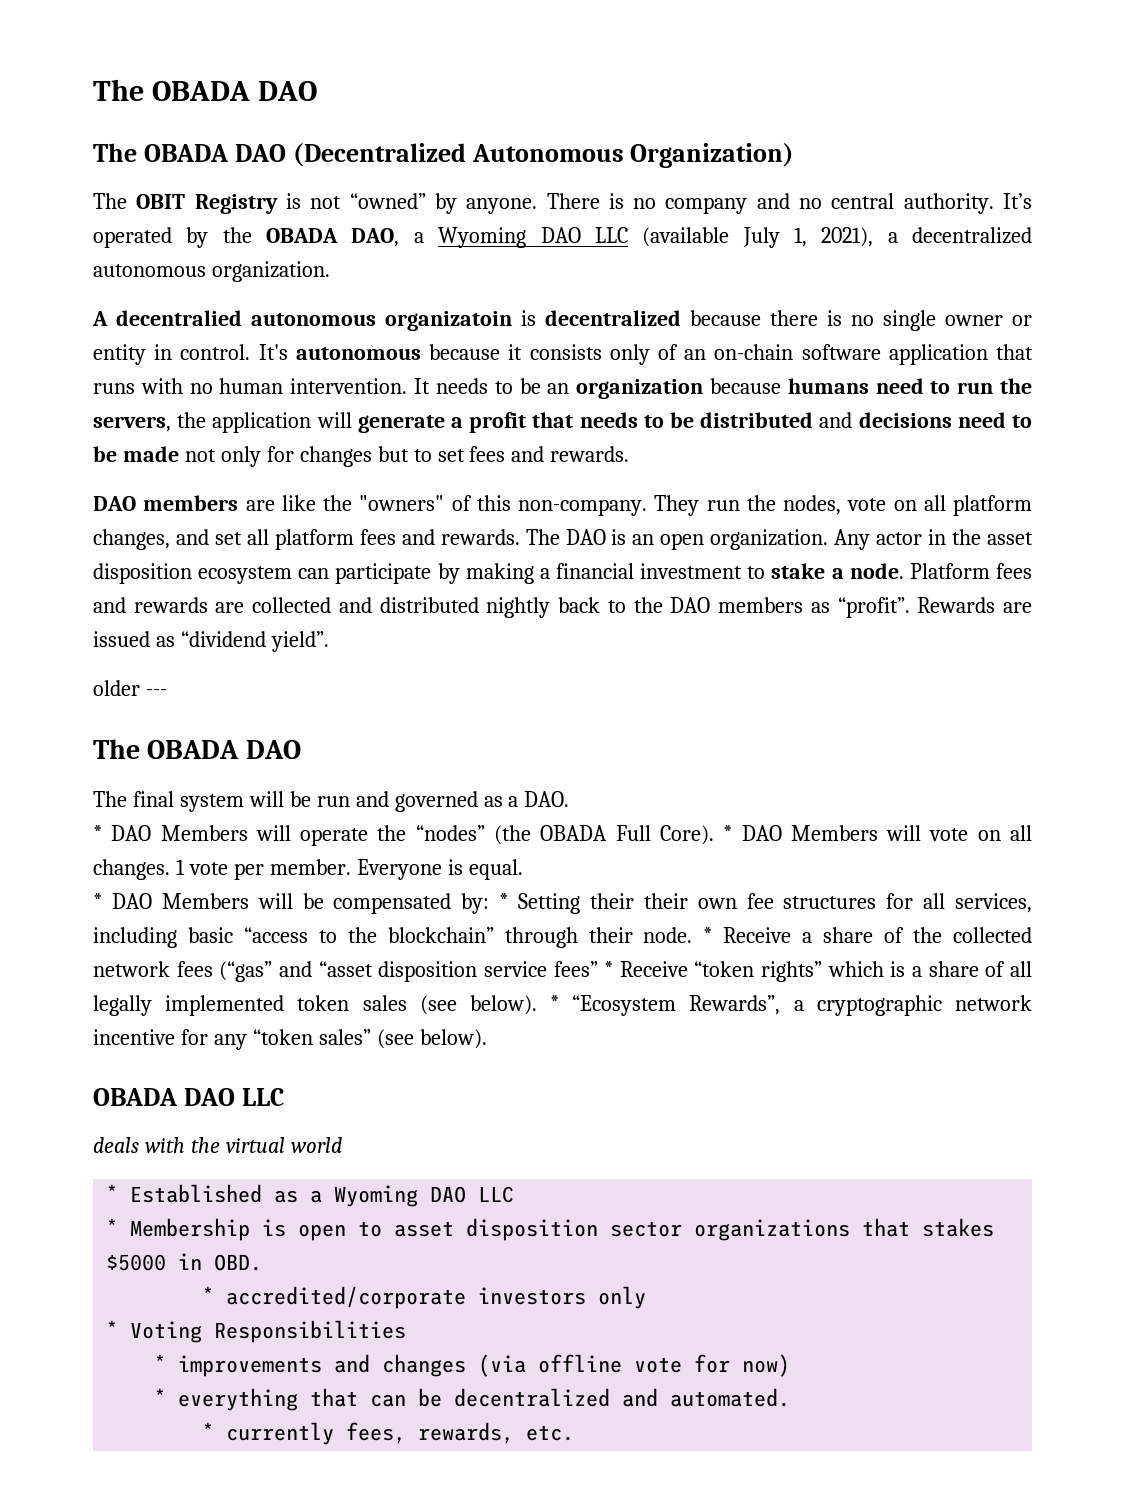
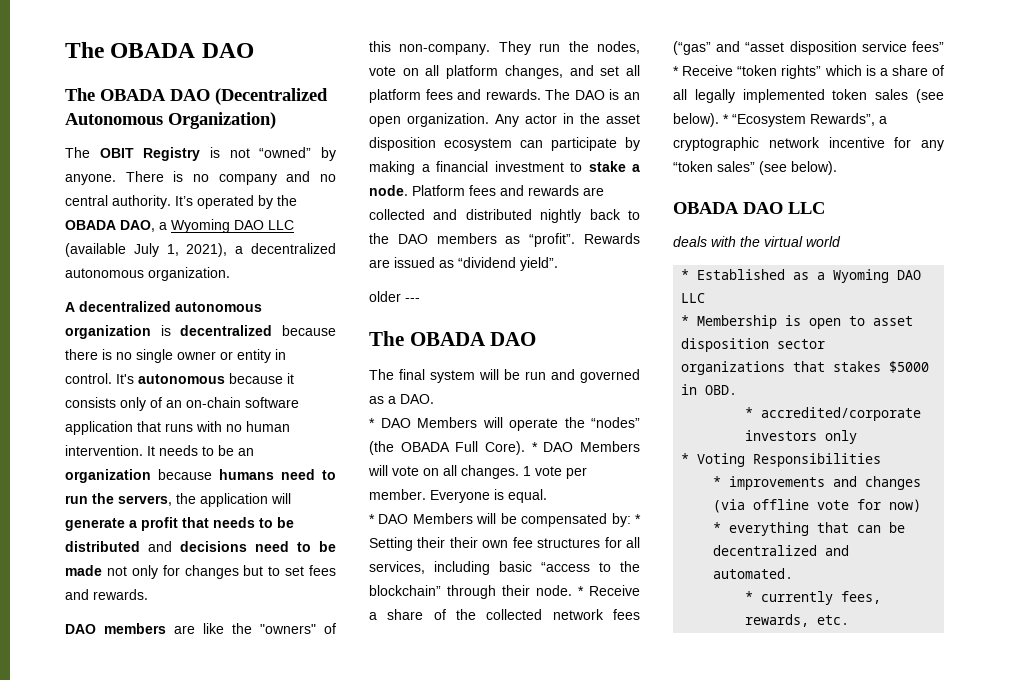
[116,310,512,331] decentralied autonomous organizatoin -> [79,301,262,312] [65,325,151,339] decentralized autonomous organization

